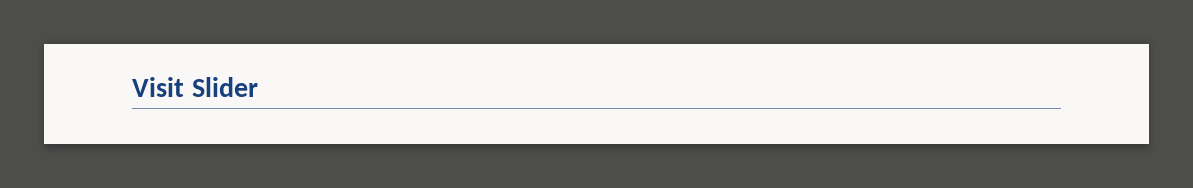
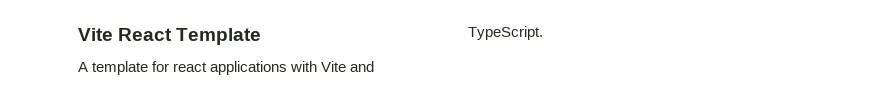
[132,77,258,97] Visit Slider -> [78,28,262,45] [78,61,375,75] [468,26,543,40] Vite React Template // A template for react applications with Vite and TypeScript.

